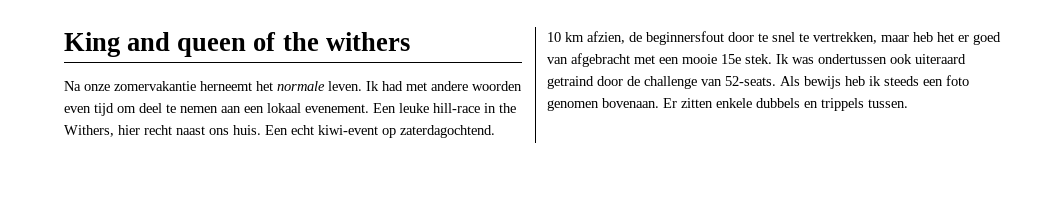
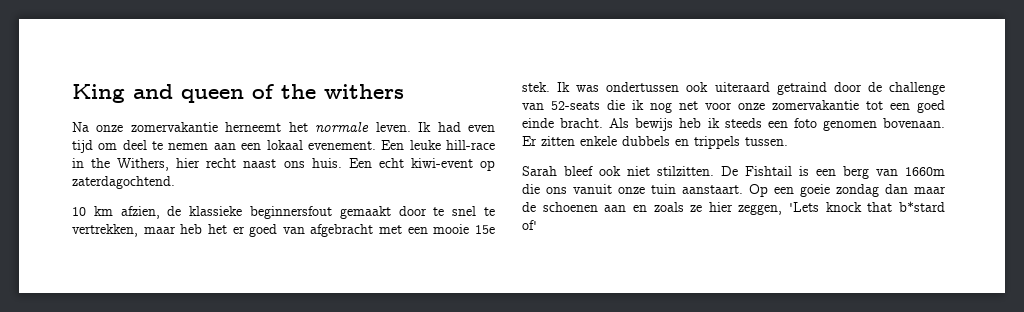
[406,81,522,91] met andere woorden -> (461, 127) none
[646,31,724,45] beginnersfout -> [189,206,391,219] klassieke beginnersfout gemaakt
[725,76,776,86] 52-seats. -> [551,100,945,113] [522,118,604,128] 52-seats die ik nog net voor onze zomervakantie tot een goed einde bracht.
(908, 103) none -> [522,166,945,179] [522,184,946,197] [522,201,945,215] [522,220,537,230] // Sarah bleef ook niet stilzitten. De Fishtail is een berg van 1660m die ons vanuit onze tuin aanstaart. Op een goeie zondag dan maar de schoenen aan en zoals ze hier zeggen, 'Lets knock that b*stard of'

